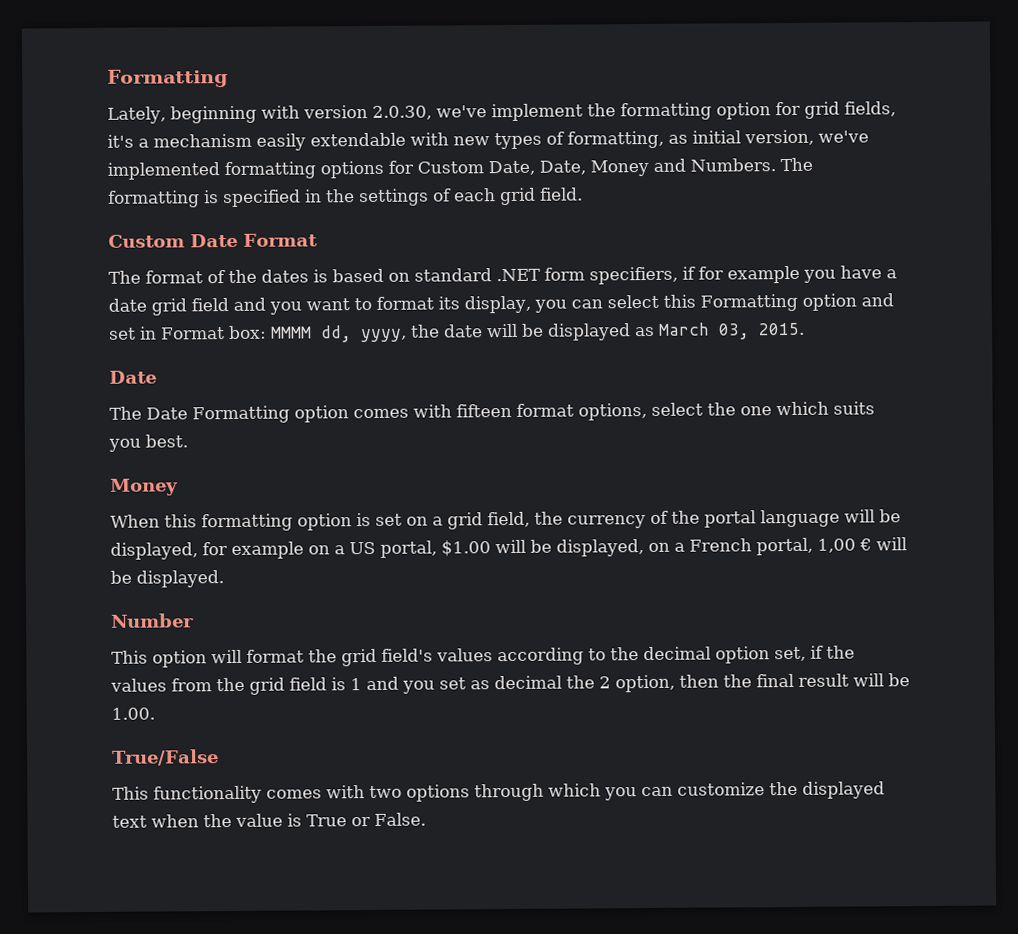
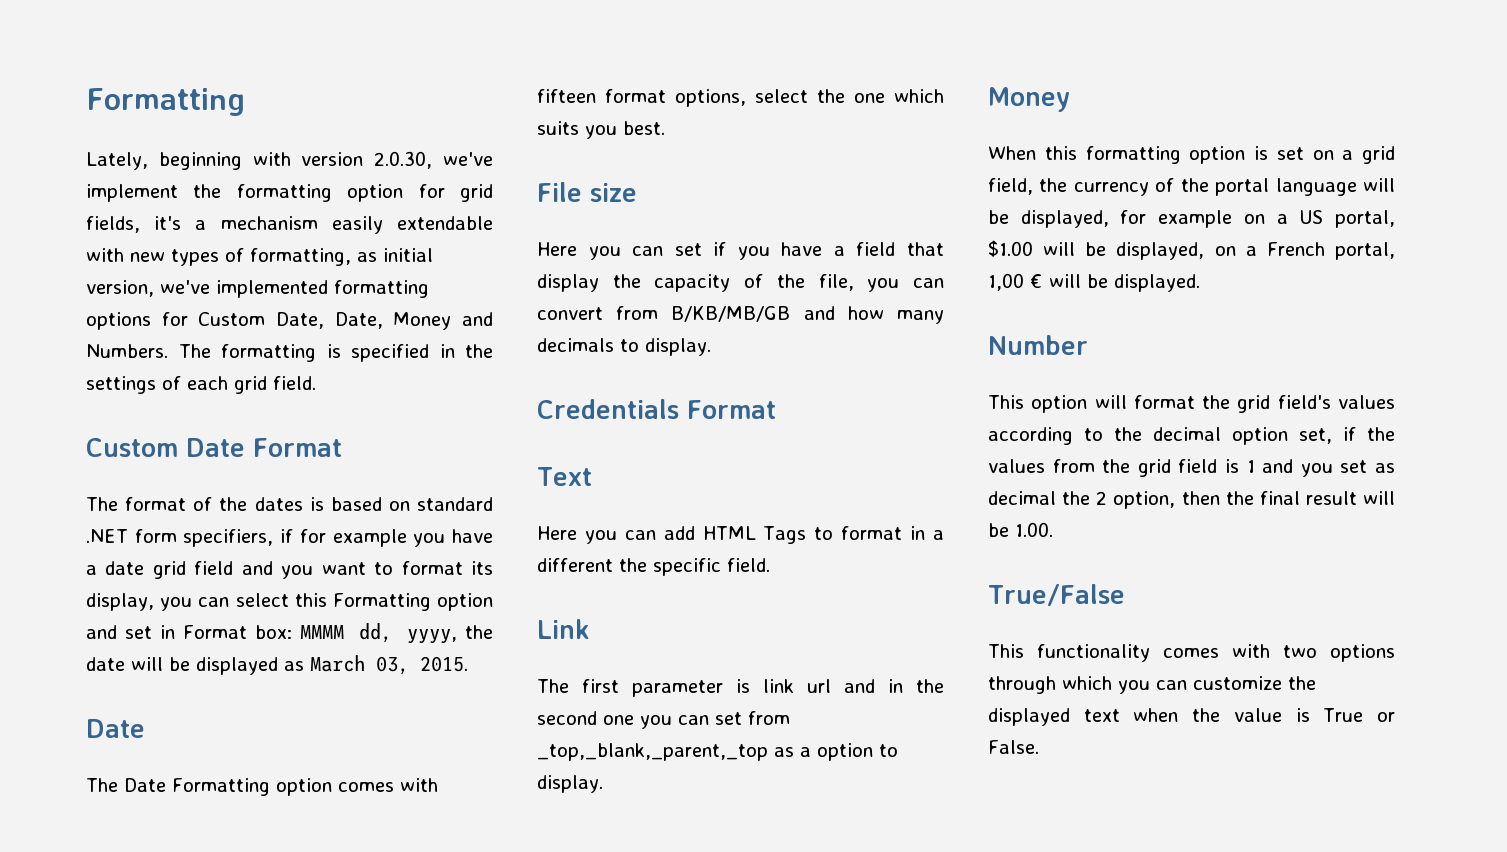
(188, 441) none -> [537,182,637,202] [537,242,944,260] [537,274,944,292] [537,306,944,324] [537,338,711,356] [537,399,776,419] [537,467,592,486] [537,526,944,544] [537,558,770,576] [537,619,590,639] [537,679,944,697] [537,711,790,729] [537,743,898,761] [537,775,603,793] // File size // Here you can set if you have a field that display the capacity of the file, you can convert from B/KB/MB/GB and how many decimals to display. // Credentials Format // Text // Here you can add HTML Tags to format in a different the specific field. // Link // The first parameter is link url and in the second one you can set from _top,_blank,_parent,_top as a option to display.

